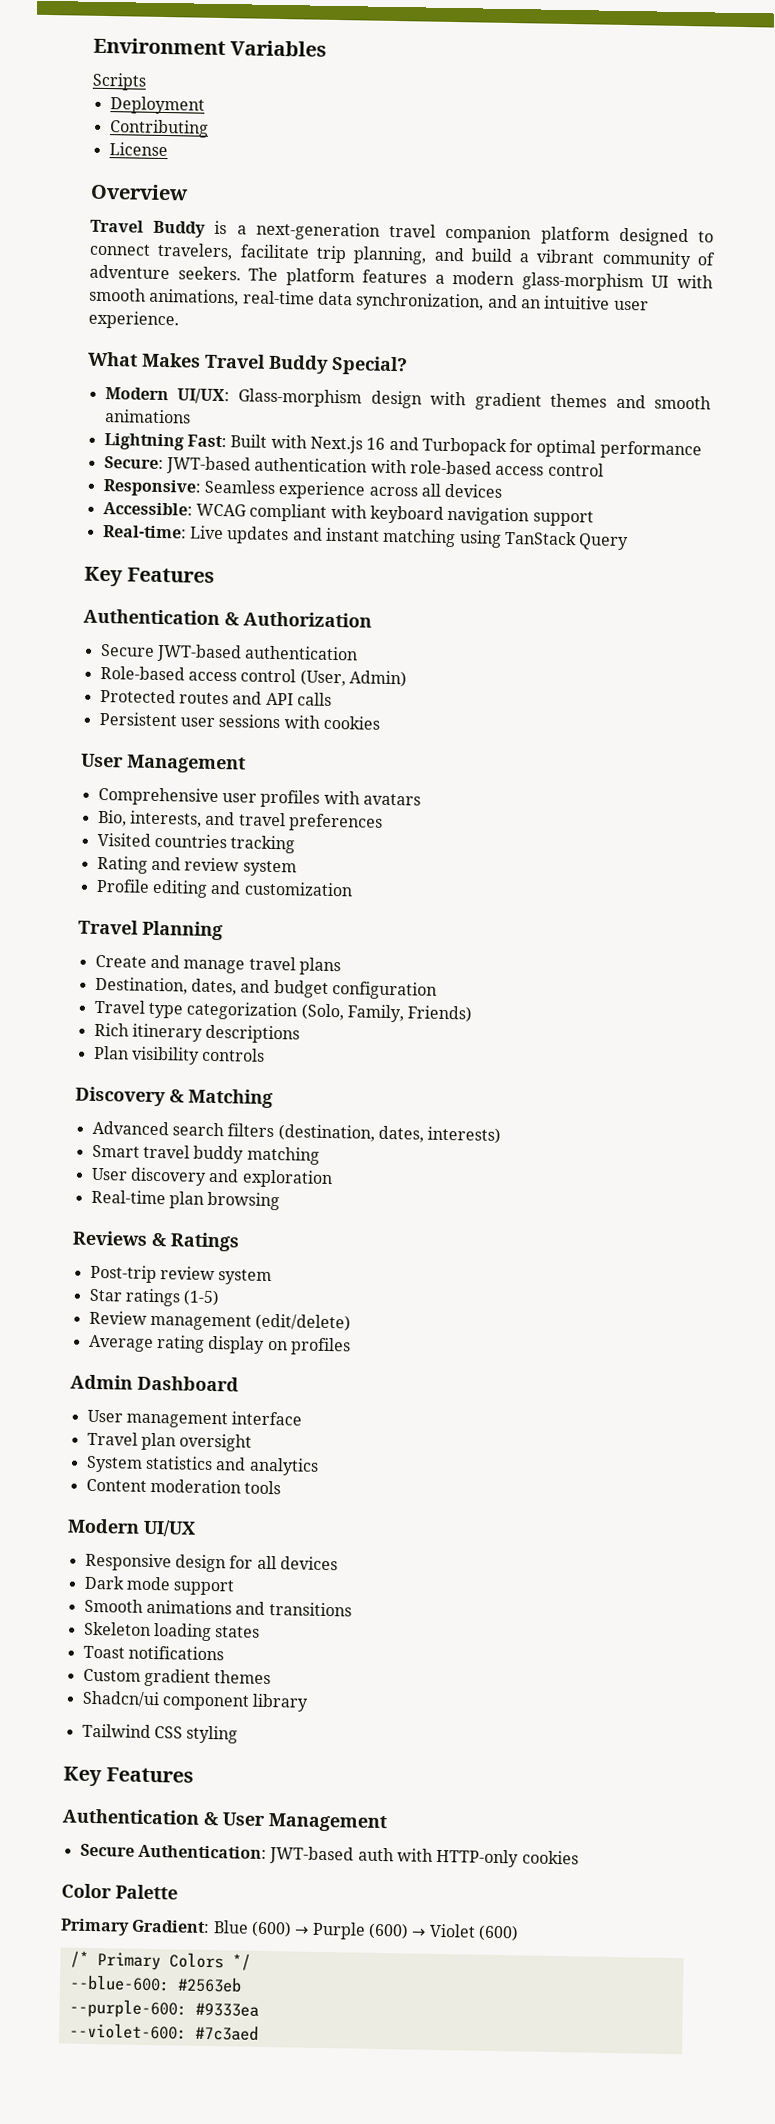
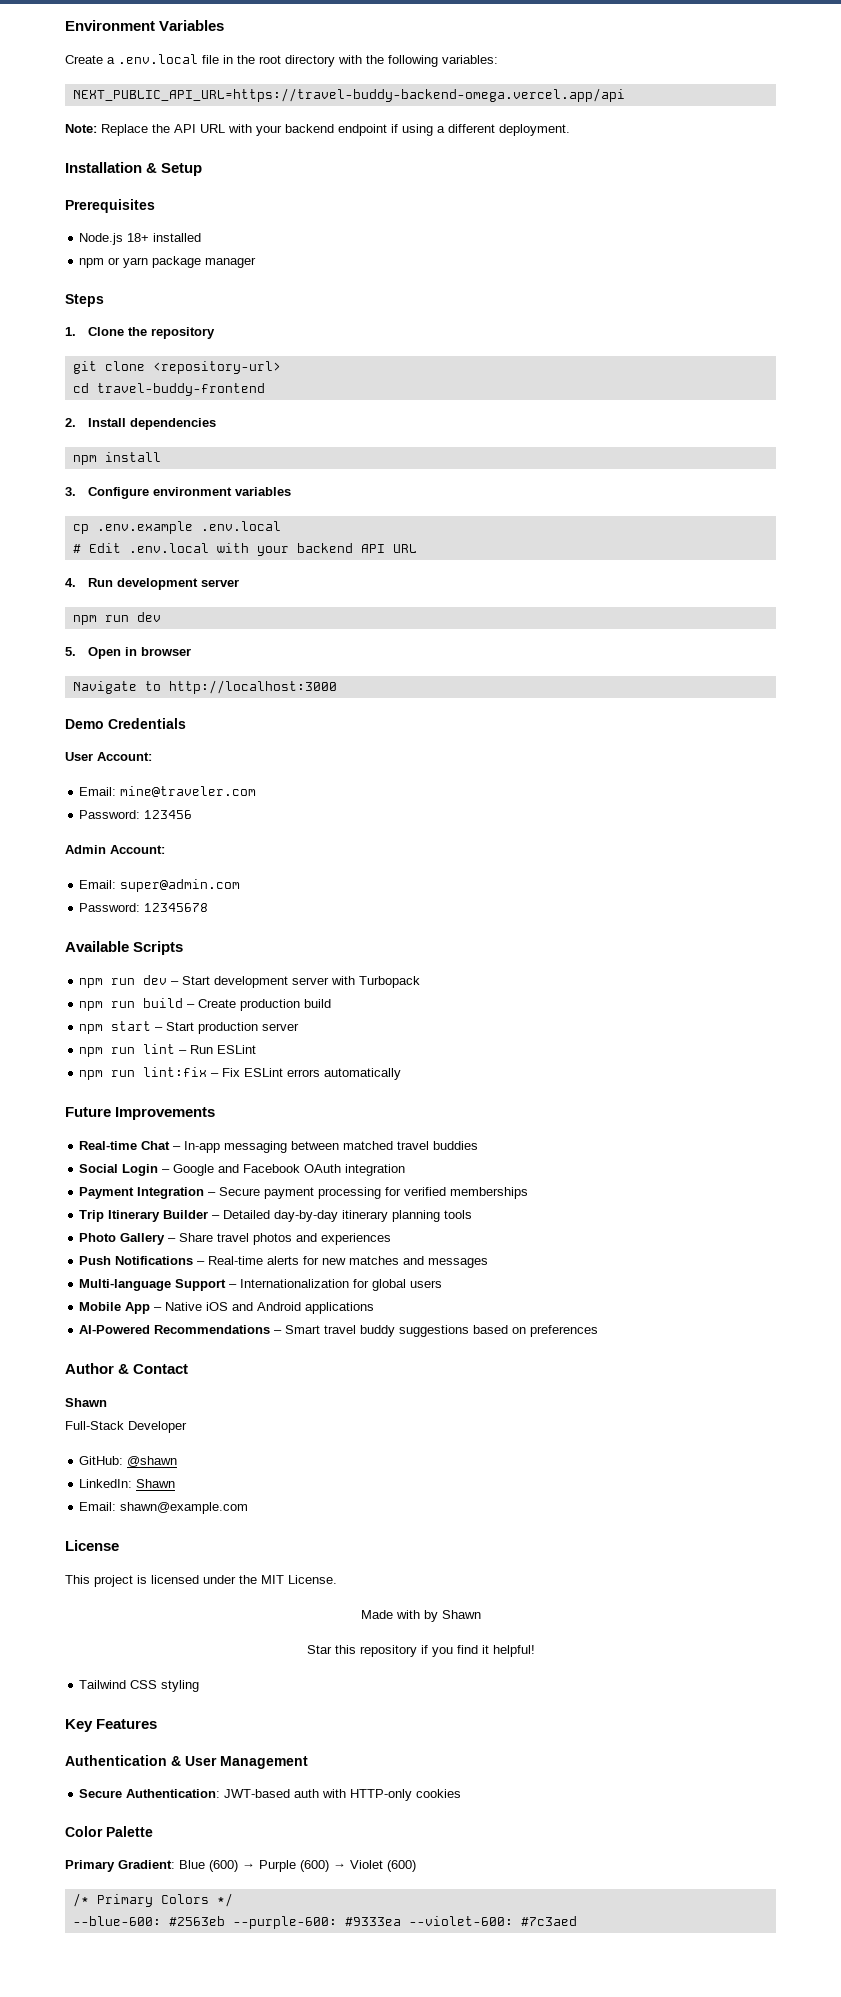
[92,72,147,91] [109,96,205,115] [108,119,209,138] [108,142,168,157] [90,183,189,201] [90,219,714,247] [89,242,716,270] [89,264,713,292] [89,287,649,312] [88,310,179,330] [87,351,408,376] [104,387,711,411] [104,409,191,424] [103,433,702,460] [103,456,604,477] [102,478,503,500] [102,501,594,527] [102,524,630,551] [84,566,216,587] [83,608,372,628] [99,643,359,663] [99,665,407,688] [99,688,332,706] [98,711,380,730] [81,753,246,774] [97,786,421,808] [97,809,383,832] [96,832,296,854] [96,855,297,877] [95,878,353,898] [78,919,223,941] [94,954,341,976] [94,976,437,1000] [93,999,473,1023] [93,1022,301,1044] [93,1045,266,1065] [75,1086,273,1109] [91,1120,502,1144] [91,1144,320,1165] [90,1167,333,1189] [90,1189,281,1211] [72,1230,240,1252] [89,1264,273,1286] [88,1288,221,1307] [88,1310,352,1332] [87,1334,351,1356] [70,1374,239,1392] [86,1409,303,1429] [86,1431,253,1452] [85,1455,319,1476] [85,1478,282,1495] [67,1518,196,1537] [84,1552,338,1573] [83,1575,236,1596] [83,1598,352,1617] [83,1621,261,1642] [82,1645,224,1661] [82,1668,272,1688] [81,1690,310,1712] Scripts // Deployment // Contributing // License // Overview // Travel Buddy is a next-generation travel companion platform designed to connect travelers, facilitate trip planning, and build a vibrant community of adventure seekers. The platform features a modern glass-morphism UI with smooth animations, real-time data synchronization, and an intuitive user experience. // What Makes Travel Buddy Special? // Modern UI/UX: Glass-morphism design with gradient themes and smooth animations // Lightning Fast: Built with Next.js 16 and Turbopack for optimal performance // Secure: JWT-based authentication with role-based access control // Responsive: Seamless experience across all devices // Accessible: WCAG compliant with keyboard navigation support // Real-time: Live updates and instant matching using TanStack Query // Key Features // Authentication & Authorization // Secure JWT-based authentication // Role-based access control (User, Admin) // Protected routes and API calls // Persistent user sessions with cookies // User Management // Comprehensive user profiles with avatars // Bio, interests, and travel preferences // Visited countries tracking // Rating and review system // Profile editing and customization // Travel Planning // Create and manage travel plans // Destination, dates, and budget configuration // Travel type categorization (Solo, Family, Friends) // Rich itinerary descriptions // Plan visibility controls // Discovery & Matching // Advanced search filters (destination, dates, interests) // Smart travel buddy matching // User discovery and exploration // Real-time plan browsing // Reviews & Ratings // Post-trip review system // Star ratings (1-5) // Review management (edit/delete) // Average rating display on profiles // Admin Dashboard // User management interface // Travel plan oversight // System statistics and analytics // Content moderation tools // Modern UI/UX // Responsive design for all devices // Dark mode support // Smooth animations and transitions // Skeleton loading states // Toast notifications // Custom gradient themes // Shadcn/ui component library -> [65,54,498,67] [72,88,625,102] [65,124,570,136] [65,162,203,176] [65,199,155,213] [79,233,202,245] [79,256,257,268] [65,294,104,307] [65,327,216,339] [72,361,281,374] [72,383,265,396] [65,418,217,430] [72,452,161,465] [65,487,292,499] [72,521,281,534] [72,543,417,556] [65,578,240,590] [72,612,161,625] [65,647,192,659] [72,680,337,694] [65,718,186,729] [65,752,152,761] [79,786,257,797] [79,810,193,819] [65,845,165,854] [79,879,241,892] [79,903,209,912] [65,941,184,955] [79,975,421,988] [79,998,332,1011] [79,1021,300,1034] [79,1044,257,1057] [79,1067,402,1080] [65,1107,216,1120] [79,1141,479,1153] [79,1164,406,1176] [79,1187,529,1199] [79,1210,473,1222] [79,1233,392,1245] [79,1256,489,1268] [79,1279,443,1291] [79,1302,375,1314] [79,1325,599,1337] [65,1363,189,1374] [65,1398,107,1407] [65,1421,187,1433] [79,1456,178,1467] [79,1479,176,1488] [79,1502,249,1514] [65,1540,119,1551] [65,1575,337,1587] [360,1610,481,1622] [306,1645,535,1657] Create a .env.local file in the root directory with the following variables: // NEXT_PUBLIC_API_URL=https://travel-buddy-backend-omega.vercel.app/api // Note: Replace the API URL with your backend endpoint if using a different deployment. // Installation & Setup // Prerequisites // Node.js 18+ installed // npm or yarn package manager // Steps // 1. Clone the repository // git clone <repository-url> // cd travel-buddy-frontend // 2. Install dependencies // npm install // 3. Configure environment variables // cp .env.example .env.local // # Edit .env.local with your backend API URL // 4. Run development server // npm run dev // 5. Open in browser // Navigate to http://localhost:3000 // Demo Credentials // User Account: // Email: mine@traveler.com // Password: 123456 // Admin Account: // Email: super@admin.com // Password: 12345678 // Available Scripts // npm run dev – Start development server with Turbopack // npm run build – Create production build // npm start – Start production server // npm run lint – Run ESLint // npm run lint:fix – Fix ESLint errors automatically // Future Improvements // Real-time Chat – In-app messaging between matched travel buddies // Social Login – Google and Facebook OAuth integration // Payment Integration – Secure payment processing for verified memberships // Trip Itinerary Builder – Detailed day-by-day itinerary planning tools // Photo Gallery – Share travel photos and experiences // Push Notifications – Real-time alerts for new matches and messages // Multi-language Support – Internationalization for global users // Mobile App – Native iOS and Android applications // AI-Powered Recommendations – Smart travel buddy suggestions based on preferences // Author & Contact // Shawn // Full-Stack Developer // GitHub: @shawn // LinkedIn: Shawn // Email: shawn@example.com // License // This project is licensed under the MIT License. // Made with by Shawn // Star this repository if you find it helpful!
(242, 1984) // -> (225, 1921) none
(259, 2009) // -> (401, 1921) none

